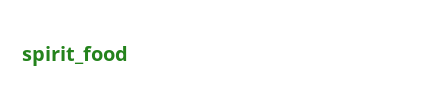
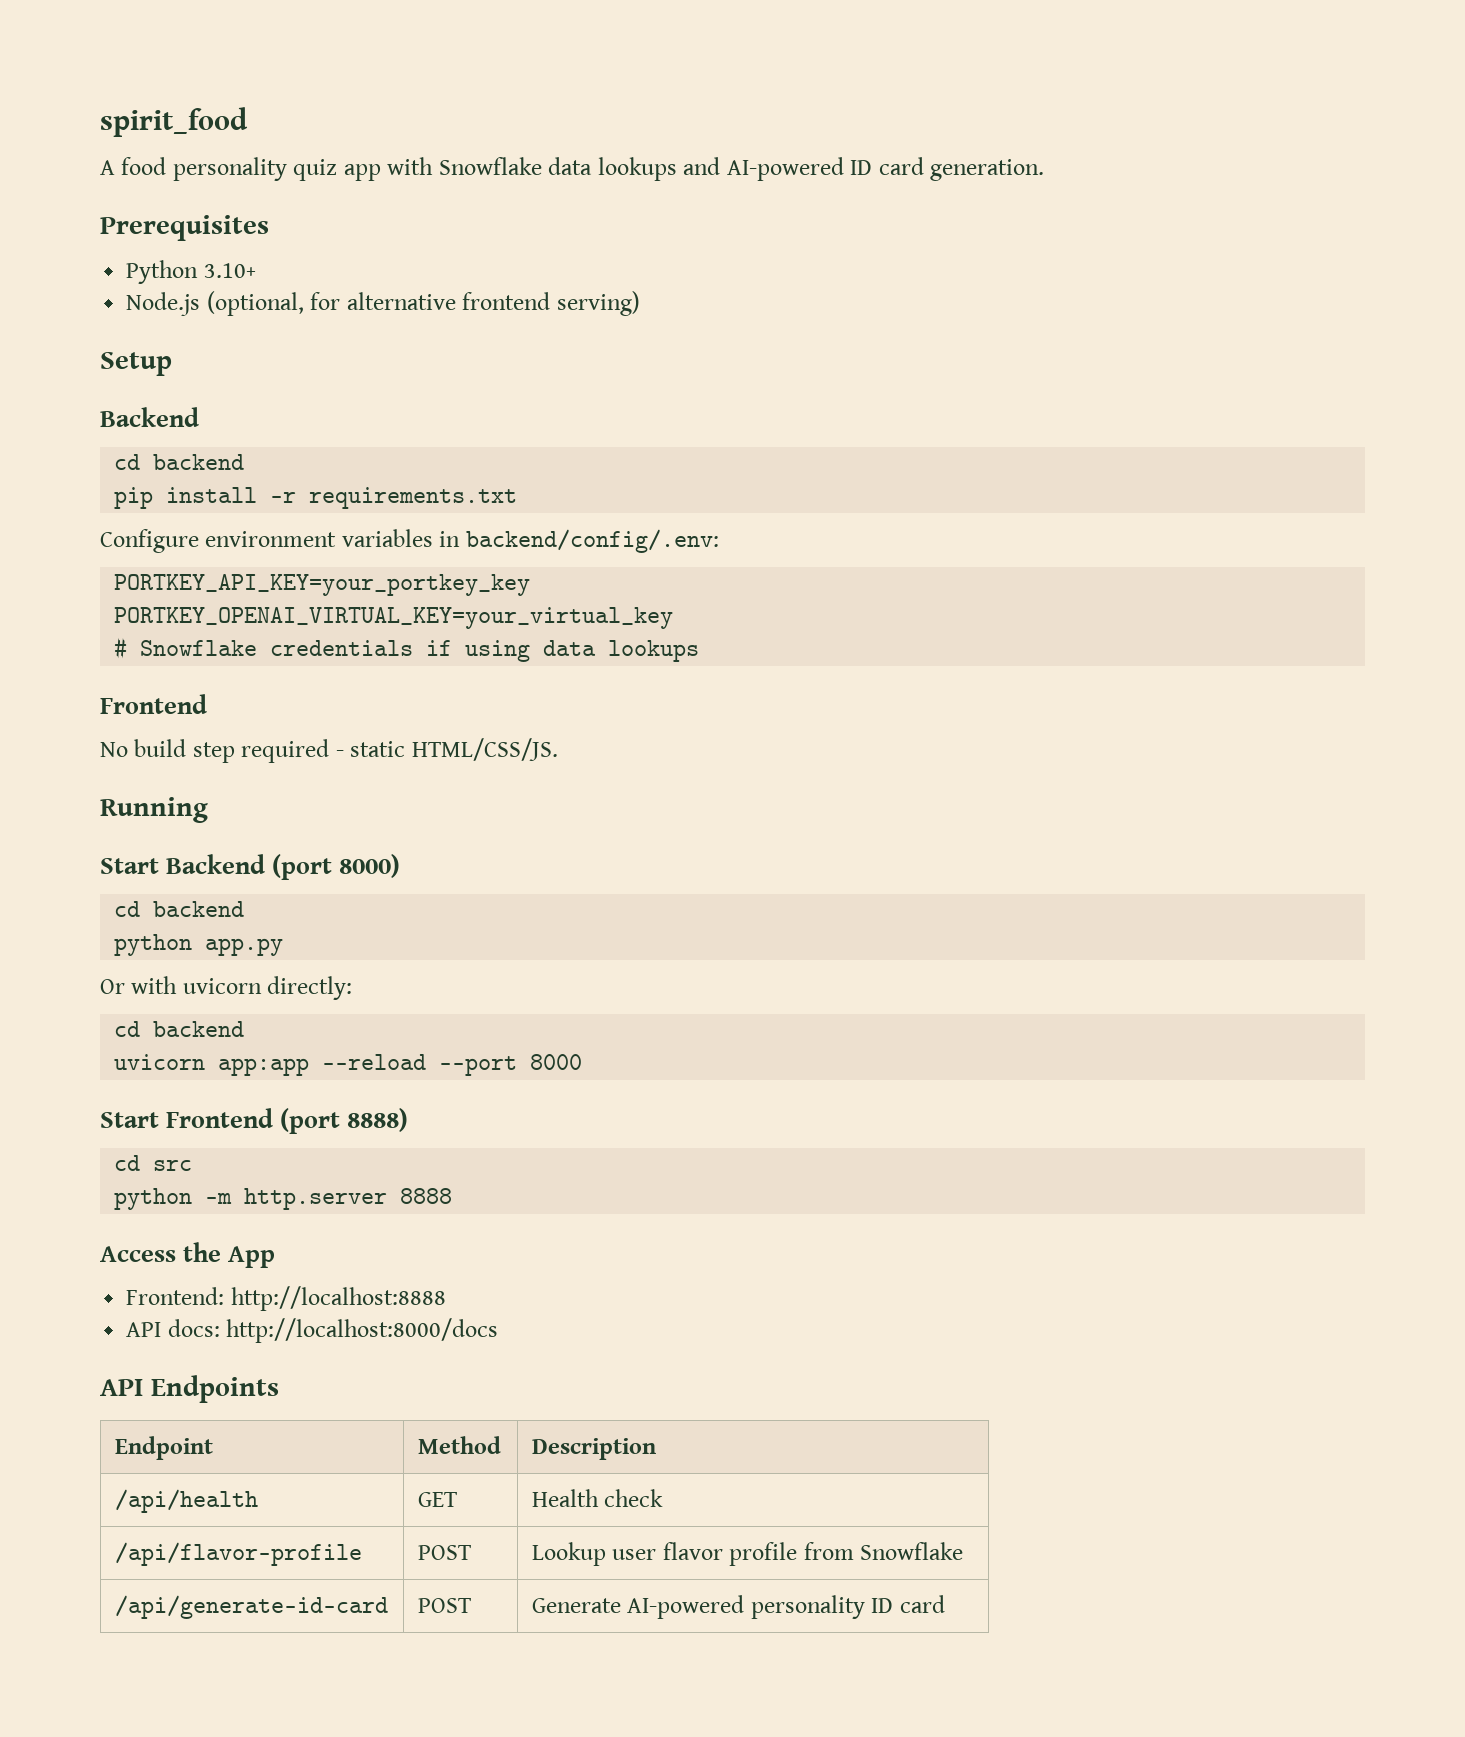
(128, 56) none -> [100,157,1045,181] [100,215,269,241] [126,260,256,284] [126,291,640,316] [100,352,172,376] [100,407,199,427] [114,454,245,470] [114,487,518,509] [100,529,719,553] [114,574,531,596] [114,607,674,629] [114,637,700,662] [100,694,207,714] [100,738,558,763] [100,797,208,823] [100,854,401,880] [114,901,245,917] [114,934,284,956] [100,976,353,1000] [114,1021,245,1037] [114,1054,583,1076] [100,1108,409,1134] [114,1155,193,1171] [114,1188,453,1210] [100,1242,276,1268] [126,1286,446,1311] [126,1318,499,1343] [100,1375,279,1403] [114,1436,213,1460] [417,1436,501,1454] [531,1438,656,1460] [114,1489,258,1513] [417,1492,457,1507] [531,1489,664,1507] [114,1542,362,1566] [417,1545,471,1560] [531,1542,964,1566] [114,1595,388,1619] [417,1598,471,1613] [531,1595,945,1619] // A food personality quiz app with Snowflake data lookups and AI-powered ID card generation. // Prerequisites // Python 3.10+ // Node.js (optional, for alternative frontend serving) // Setup // Backend // cd backend // pip install -r requirements.txt // Configure environment variables in backend/config/.env: // PORTKEY_API_KEY=your_portkey_key // PORTKEY_OPENAI_VIRTUAL_KEY=your_virtual_key // # Snowflake credentials if using data lookups // Frontend // No build step required - static HTML/CSS/JS. // Running // Start Backend (port 8000) // cd backend // python app.py // Or with uvicorn directly: // cd backend // uvicorn app:app --reload --port 8000 // Start Frontend (port 8888) // cd src // python -m http.server 8888 // Access the App // Frontend: http://localhost:8888 // API docs: http://localhost:8000/docs // API Endpoints // Endpoint | Method | Description // /api/health | GET | Health check // /api/flavor-profile | POST | Lookup user flavor profile from Snowflake // /api/generate-id-card | POST | Generate AI-powered personality ID card

